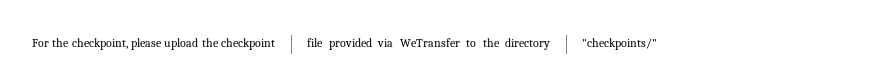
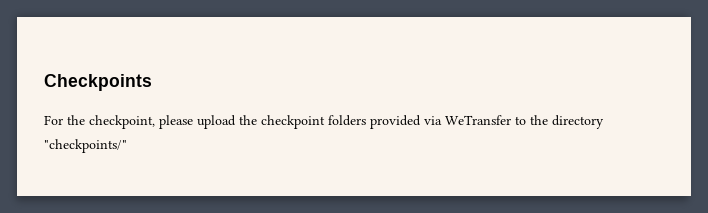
(32, 43) none -> [44,74,152,91] Checkpoints //
[307,38,323,47] file -> [328,115,366,126] folders

